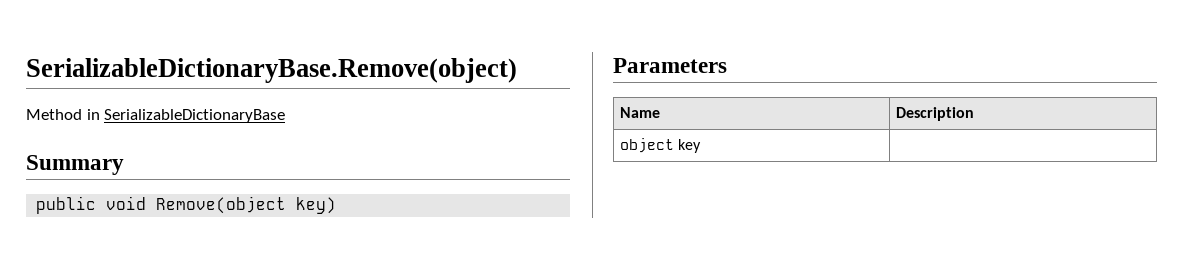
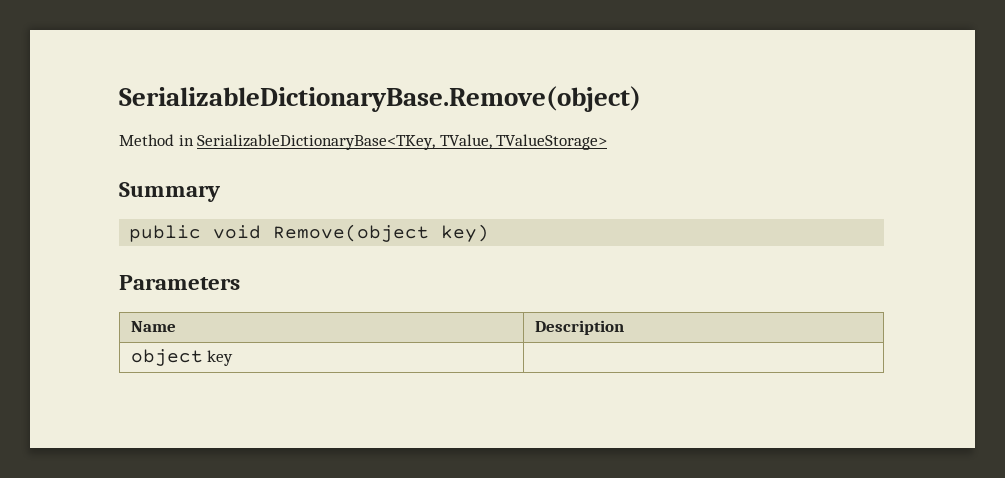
[104,109,286,123] SerializableDictionaryBase -> [197,134,608,150] SerializableDictionaryBase<TKey, TValue, TValueStorage>

